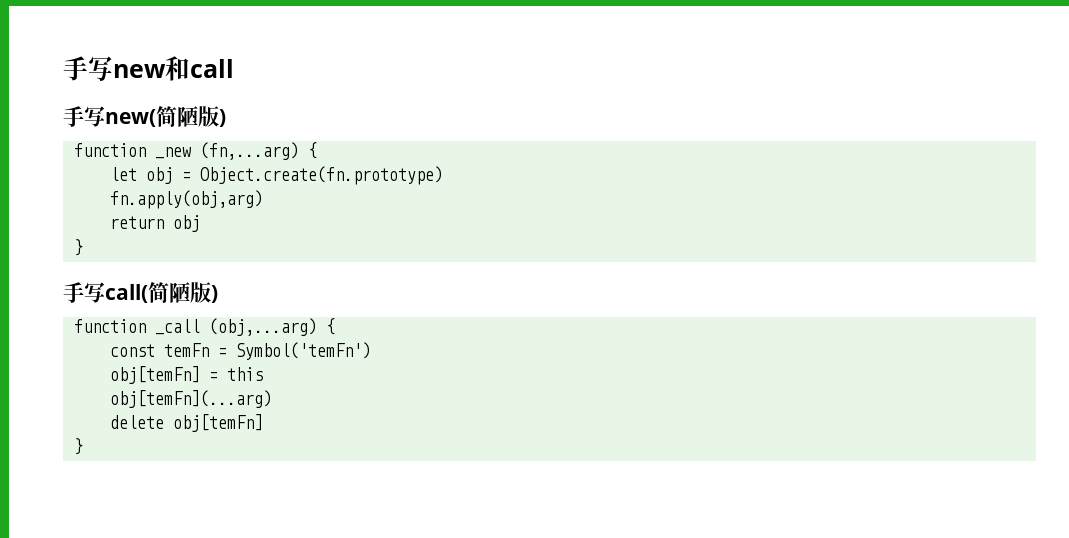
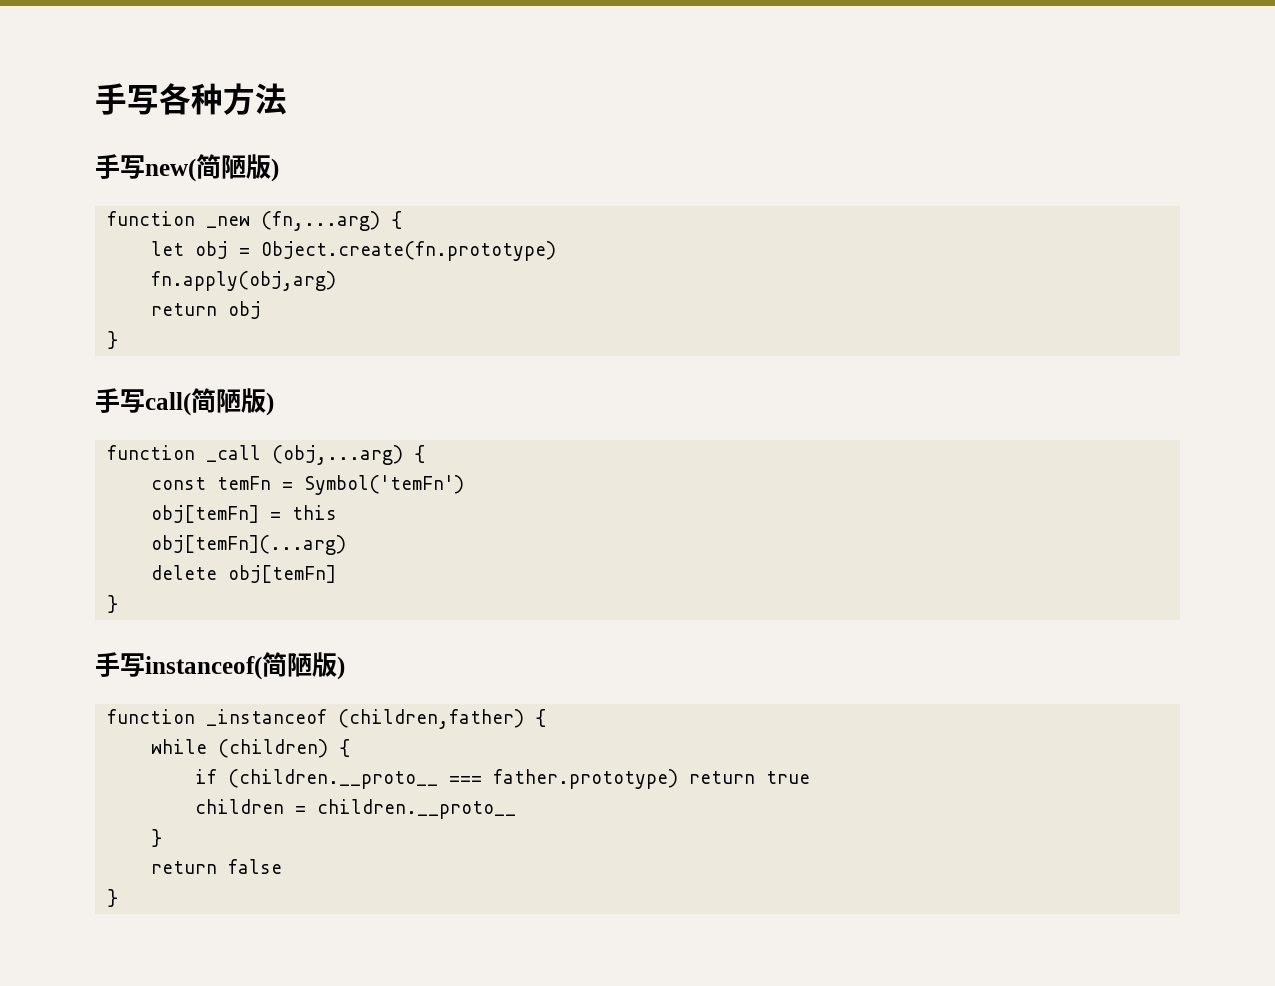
[63,56,234,81] 手写new和call -> [95,83,287,115] 手写各种方法
(83, 446) none -> [95,652,345,680] [107,709,546,729] [151,739,350,758] [195,769,810,789] [195,799,516,819] [151,829,162,847] [151,859,282,874] [107,889,118,907] // 手写instanceof(简陋版) // function _instanceof (children,father) { // while (children) { // if (children.__proto__ === father.prototype) return true // children = children.__proto__ // } // return false // }

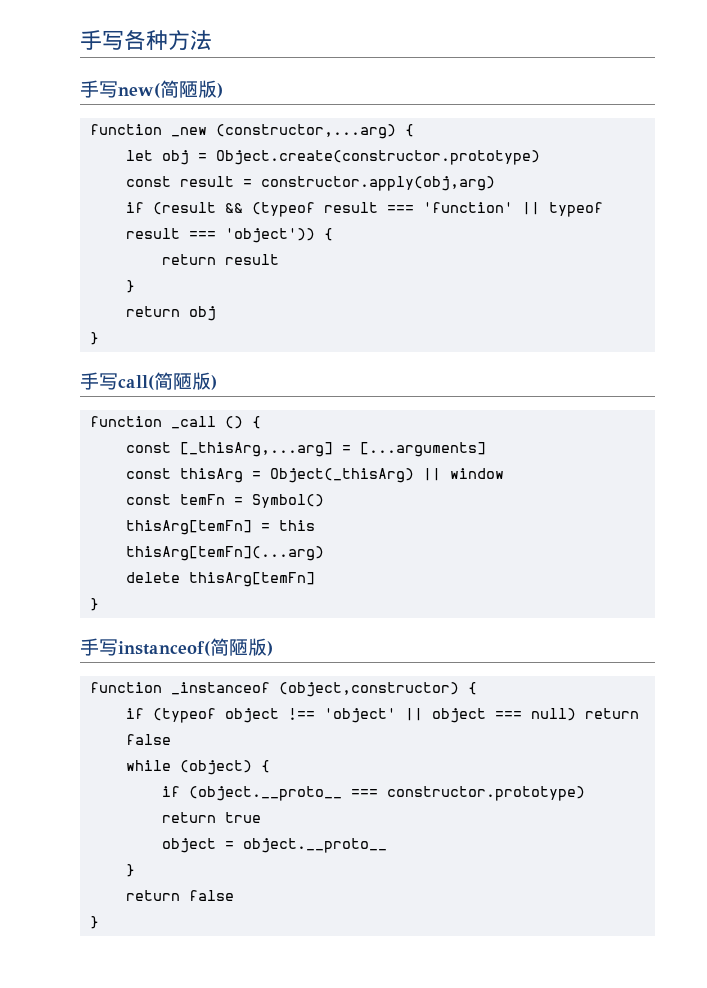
[261,211,380,231] (fn,...arg) -> [215,124,396,139] (constructor,...arg)
[261,241,556,261] [151,271,336,291] Object.create(fn.prototype) // fn.apply(obj,arg) -> [215,150,540,165] [125,176,495,191] [125,202,603,217] [125,228,333,243] [161,254,279,265] [125,280,135,293] Object.create(constructor.prototype) // const result = constructor.apply(obj,arg) // if (result && (typeof result === 'function' || typeof result === 'object')) { // return result // }
[272,445,425,465] (obj,...arg) { -> [224,416,261,429] [125,442,486,457] [125,468,504,483] () { // const [_thisArg,...arg] = [...arguments] // const thisArg = Object(_thisArg) || window
[304,475,464,495] [151,505,259,523] Symbol('temFn') // obj[temFn] -> [251,494,324,508] [125,520,252,535] Symbol() // thisArg[temFn]
[151,535,346,555] obj[temFn](...arg) -> [125,546,324,561] thisArg[temFn](...arg)
[228,565,336,583] obj[temFn] -> [188,572,315,587] thisArg[temFn]
[338,709,546,729] [151,739,350,758] [195,769,678,789] (children,father) { // while (children) { // if (children.__proto__ === father.prototype) -> [278,682,477,697] [125,708,639,723] [125,734,171,745] [125,760,270,775] [161,786,585,801] (object,constructor) { // if (typeof object !== 'object' || object === null) return false // while (object) { // if (object.__proto__ === constructor.prototype)
[195,799,516,819] children = children.__proto__ -> [161,838,387,853] object = object.__proto__

